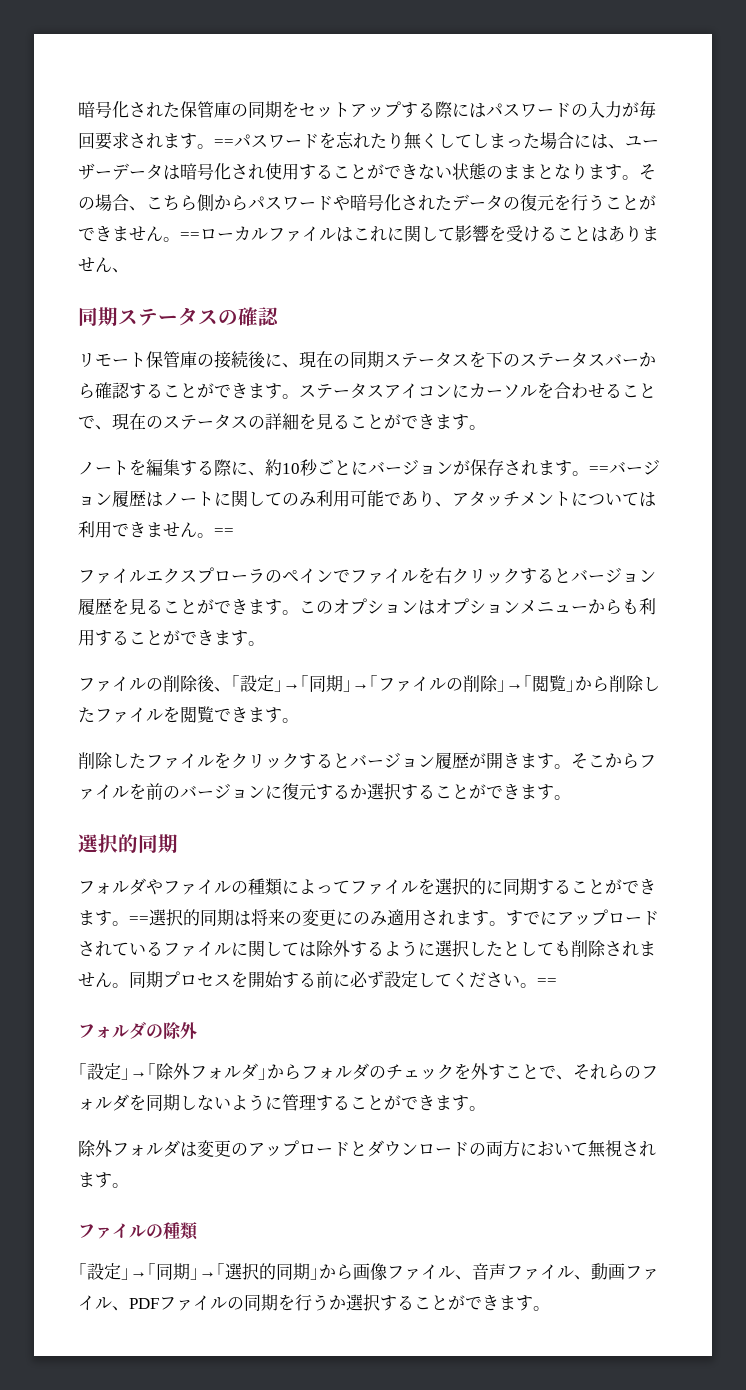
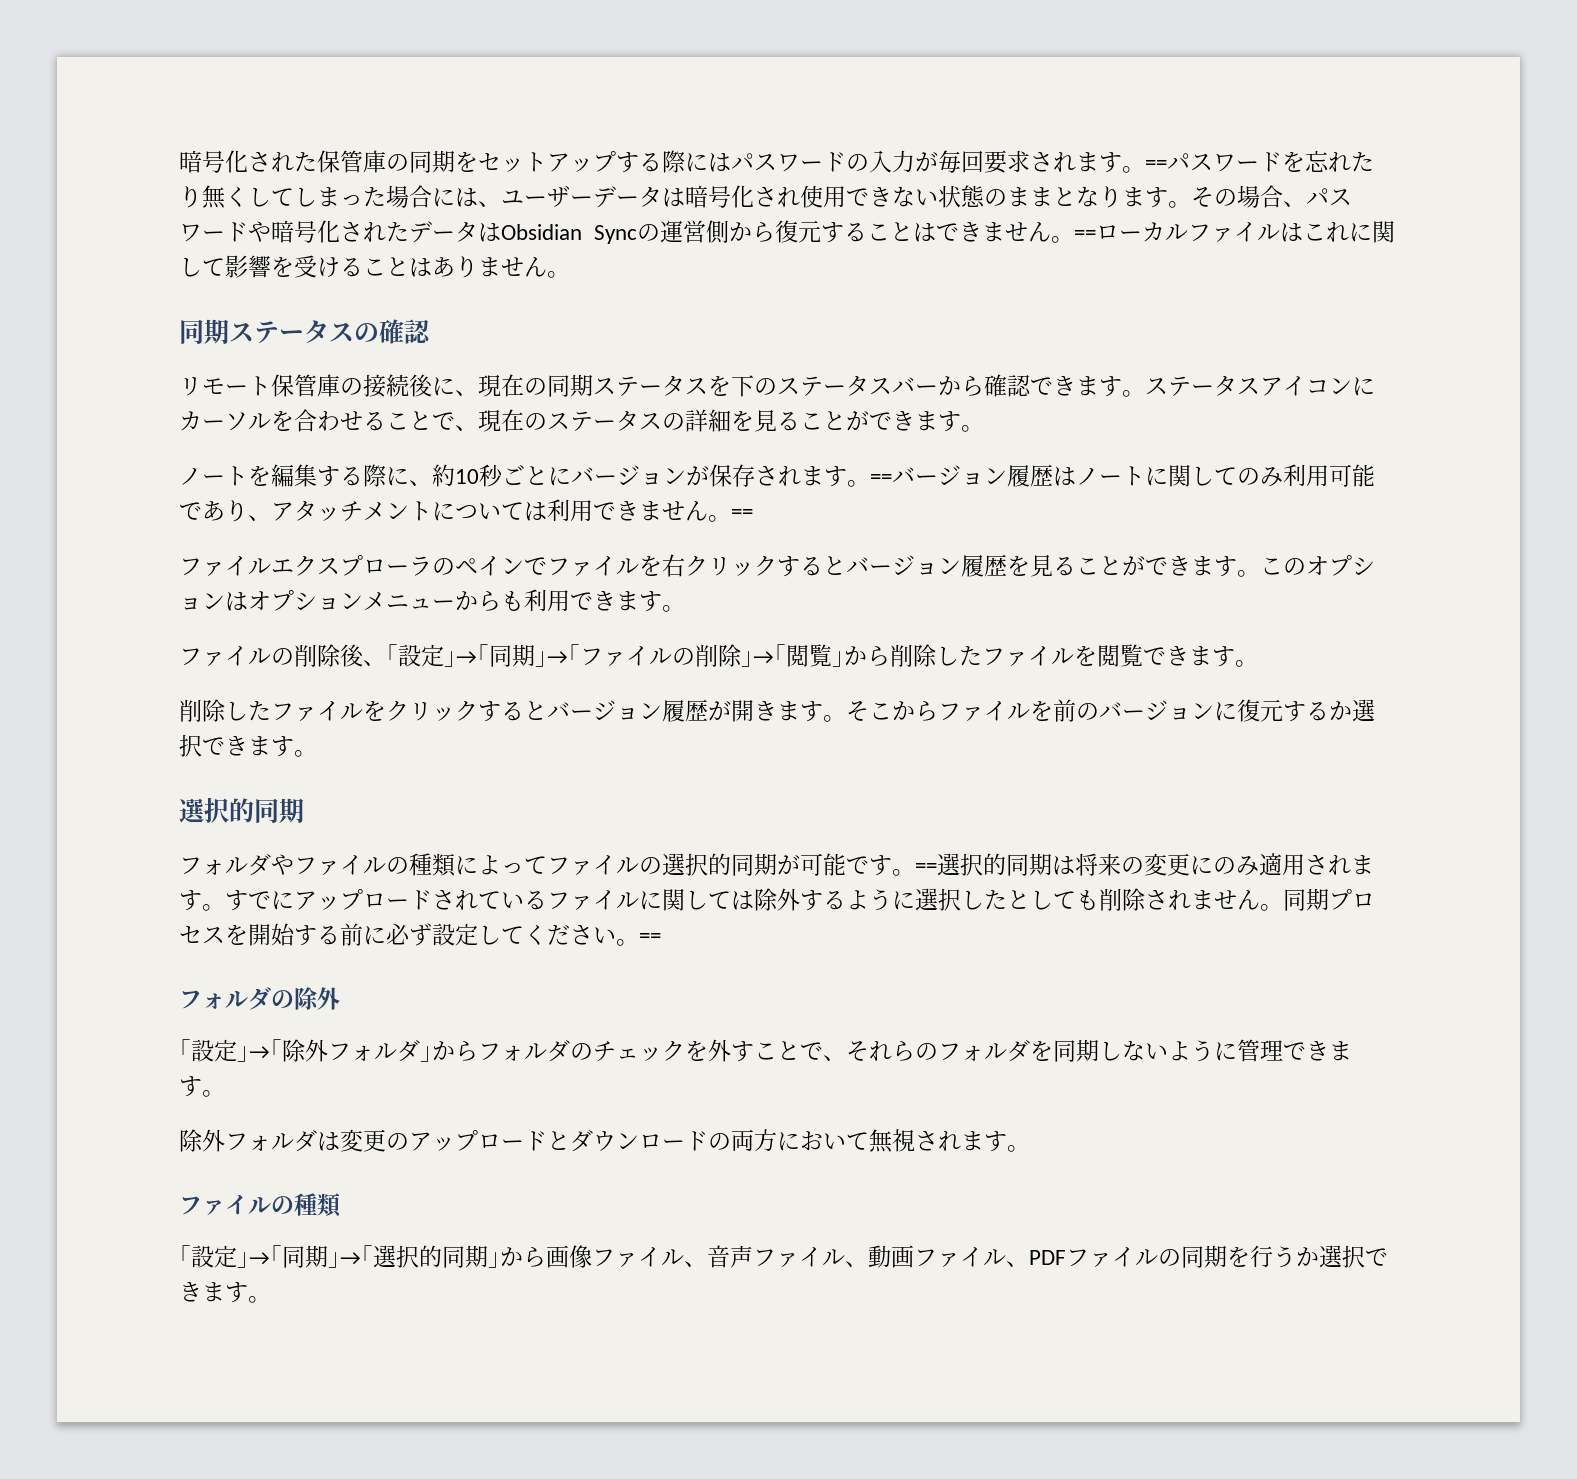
[299,164,384,180] することが -> (846, 197) none
[146,194,248,212] こちら側から -> (1306, 204) none
[503,194,656,211] の復元を行うことが -> [478,220,936,244] はObsidian Syncの運営側から復元することは
[112,268,129,273] 、 -> [547,271,570,278] 。
[129,383,214,399] することが -> (1031, 385) none
[95,630,180,646] することが -> (570, 601) none
[401,784,486,800] することが -> (202, 745) none
[418,878,656,895] [78,910,95,925] を選択的に同期することができま -> [639,853,869,876] の選択的同期が可能で
[316,1095,401,1111] することが -> (1283, 1050) none
[380,1295,465,1311] することが -> (1365, 1256) none

